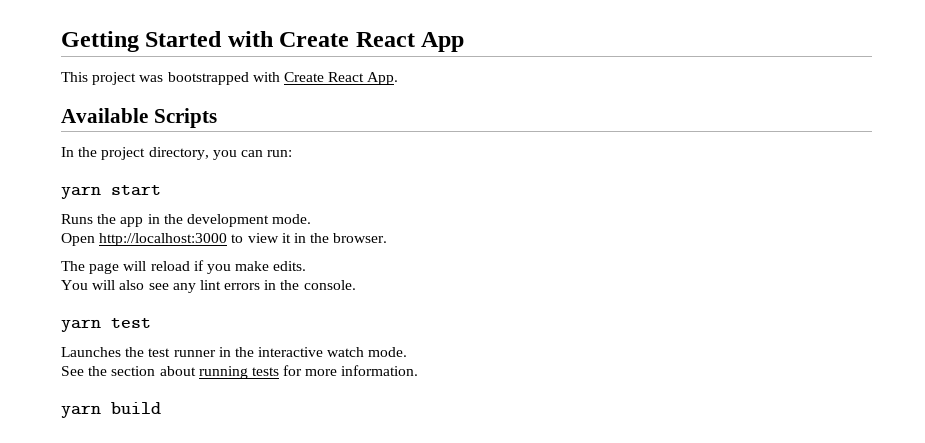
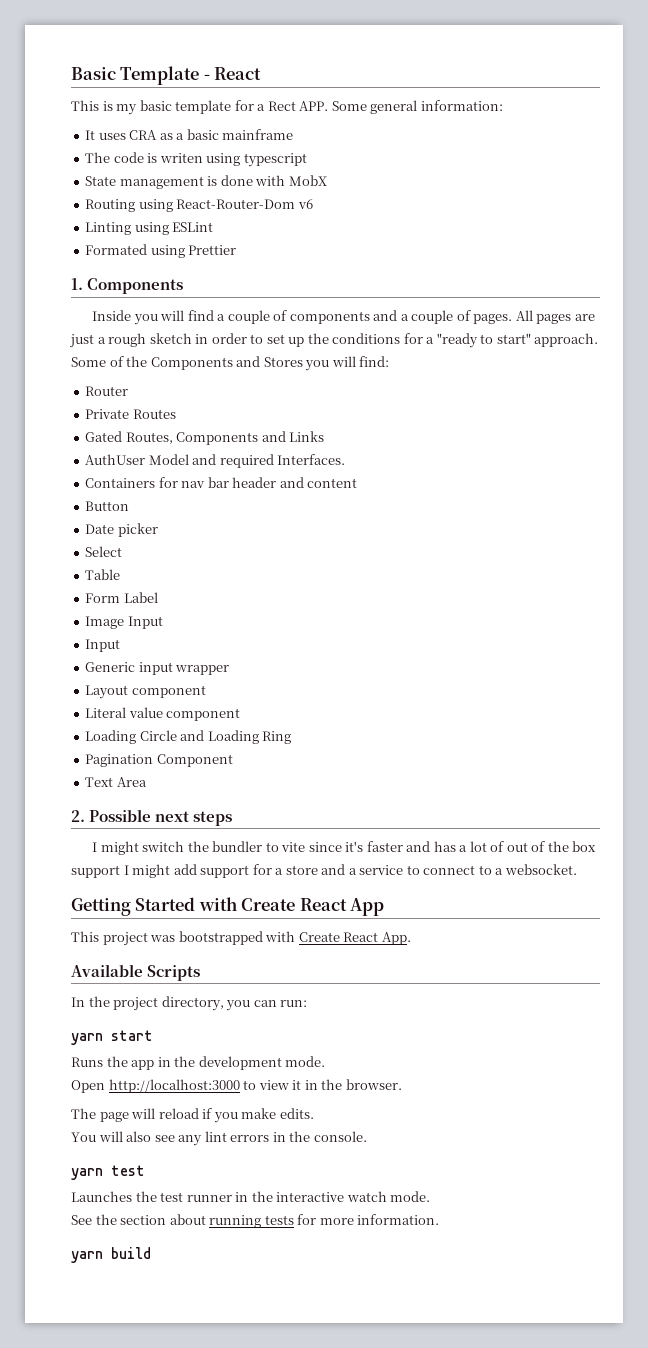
(61, 41) none -> [71,66,262,85] [71,100,503,115] [85,129,294,140] [85,152,307,167] [85,175,327,189] [85,199,313,212] [85,222,214,235] [85,244,237,258] [71,278,184,294] [92,310,595,325] [69,333,599,348] [71,356,390,371] [85,386,129,396] [85,409,176,419] [85,431,325,445] [85,454,346,468] [85,477,358,488] [85,501,130,511] [85,523,158,537] [85,546,123,557] [85,569,121,580] [85,592,158,603] [85,616,163,629] [85,639,121,652] [85,662,230,675] [85,685,206,699] [85,707,241,721] [85,730,292,744] [85,754,233,767] [85,777,147,787] [71,809,233,826] [92,841,597,855] [71,864,577,878] Basic Template - React // This is my basic template for a Rect APP. Some general information: // It uses CRA as a basic mainframe // The code is writen using typescript // State management is done with MobX // Routing using React-Router-Dom v6 // Linting using ESLint // Formated using Prettier // 1. Components // Inside you will find a couple of components and a couple of pages. All pages are just a rough sketch in order to set up the conditions for a "ready to start" approach. Some of the Components and Stores you will find: // Router // Private Routes // Gated Routes, Components and Links // AuthUser Model and required Interfaces. // Containers for nav bar header and content // Button // Date picker // Select // Table // Form Label // Image Input // Input // Generic input wrapper // Layout component // Literal value component // Loading Circle and Loading Ring // Pagination Component // Text Area // 2. Possible next steps // I might switch the bundler to vite since it's faster and has a lot of out of the box support I might add support for a store and a service to connect to a websocket. //

